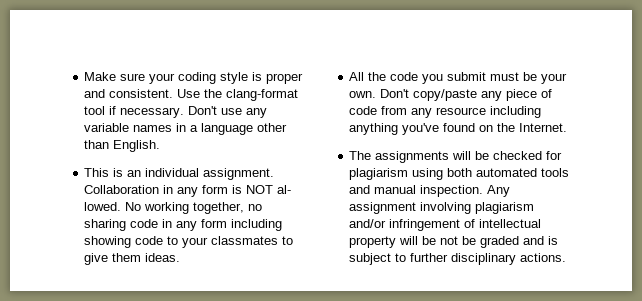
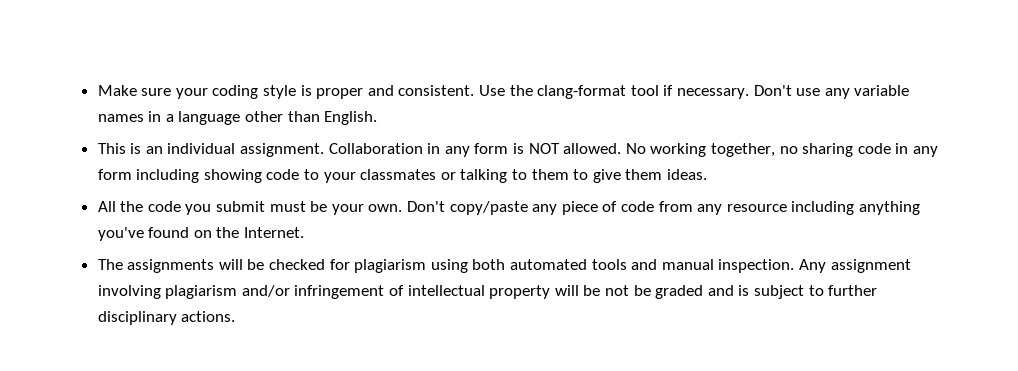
[277,185,292,194] [84,202,122,211] al- lowed. -> [563,143,622,154] allowed.
(279, 240) none -> [440,169,569,183] or talking to them

